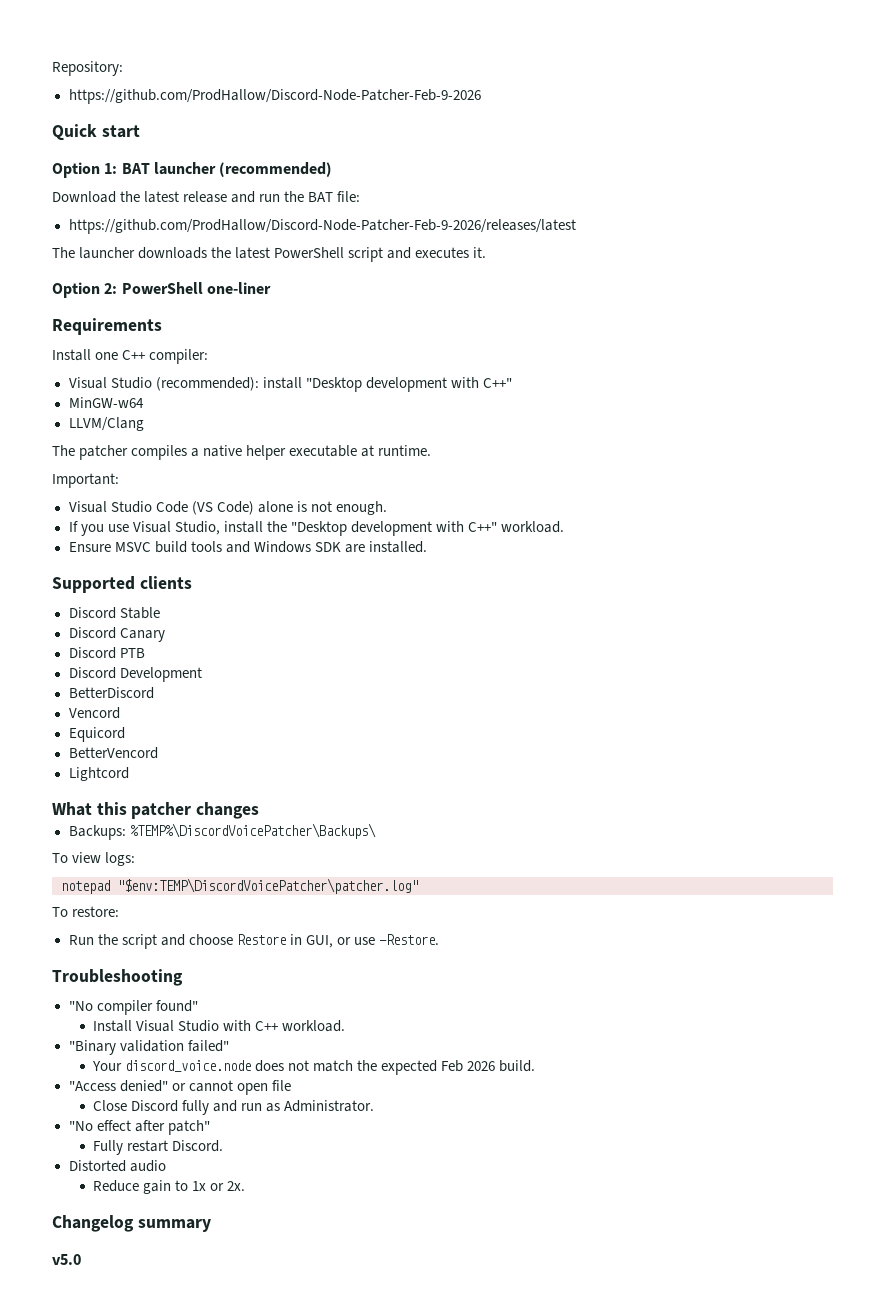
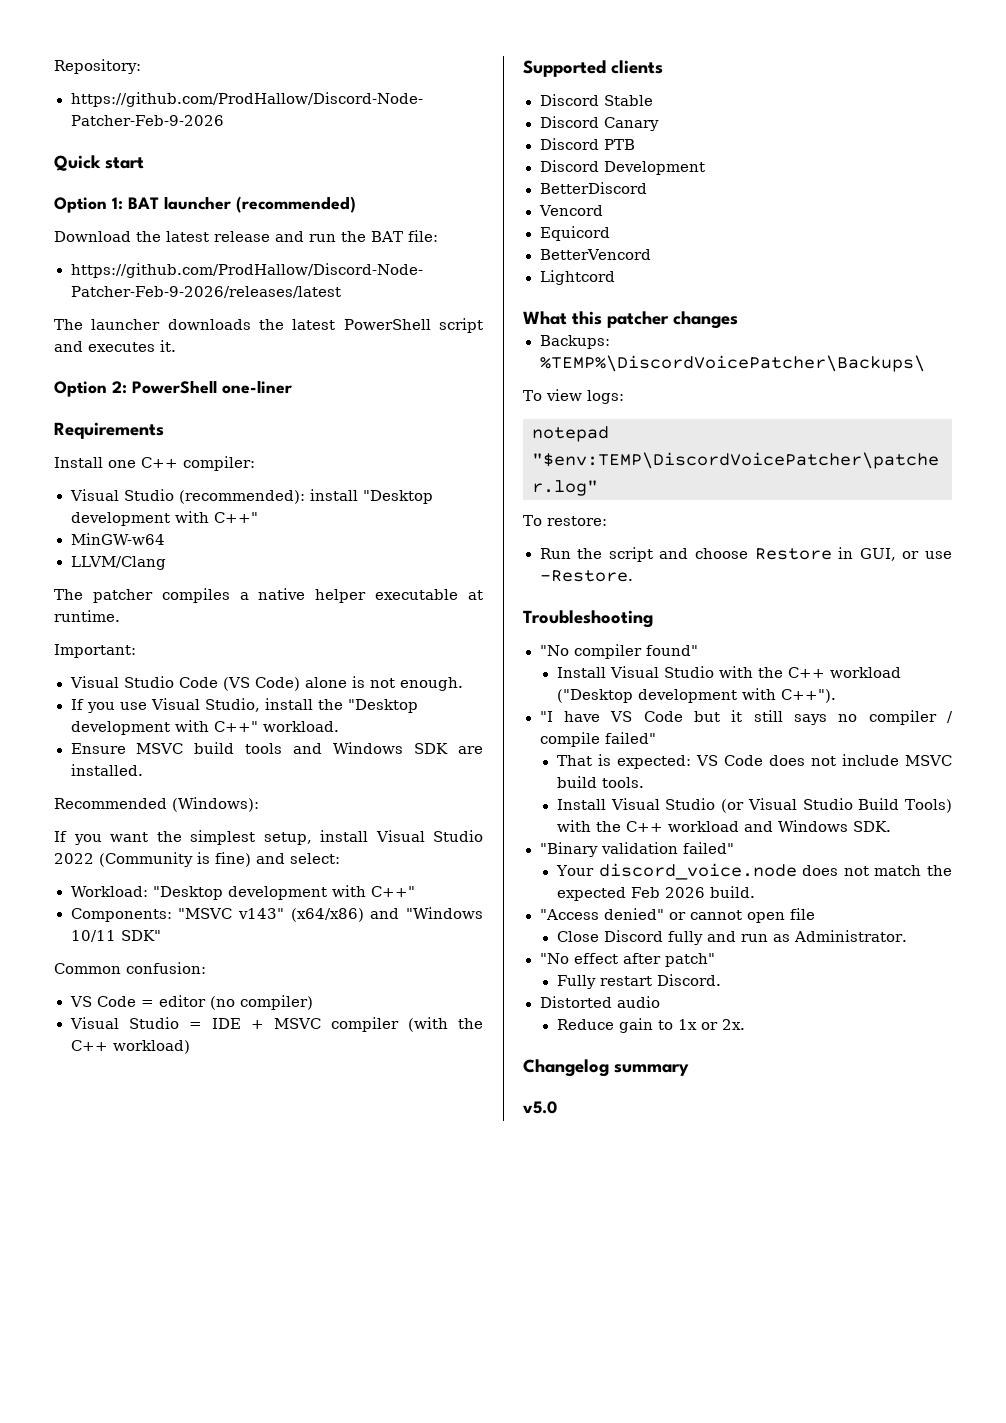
(427, 547) none -> [54,797,259,812] [54,830,483,845] [54,852,340,867] [70,885,416,900] [70,907,483,922] [70,930,161,942] [54,962,206,974] [69,995,313,1010] [69,1017,483,1032] [70,1040,190,1054] // Recommended (Windows): // If you want the simplest setup, install Visual Studio 2022 (Community is fine) and select: // Workload: "Desktop development with C++" // Components: "MSVC v143" (x64/x86) and "Windows 10/11 SDK" // Common confusion: // VS Code = editor (no compiler) // Visual Studio = IDE + MSVC compiler (with the C++ workload)
[255,1020,346,1032] C++ workload. -> [757,667,901,678] [556,688,836,703] [539,710,953,725] [539,732,656,747] [556,754,953,769] [556,776,644,788] [556,798,953,813] [556,820,891,832] the C++ workload ("Desktop development with C++"). // "I have VS Code but it still says no compiler / compile failed" // That is expected: VS Code does not include MSVC build tools. // Install Visual Studio (or Visual Studio Build Tools) with the C++ workload and Windows SDK.

